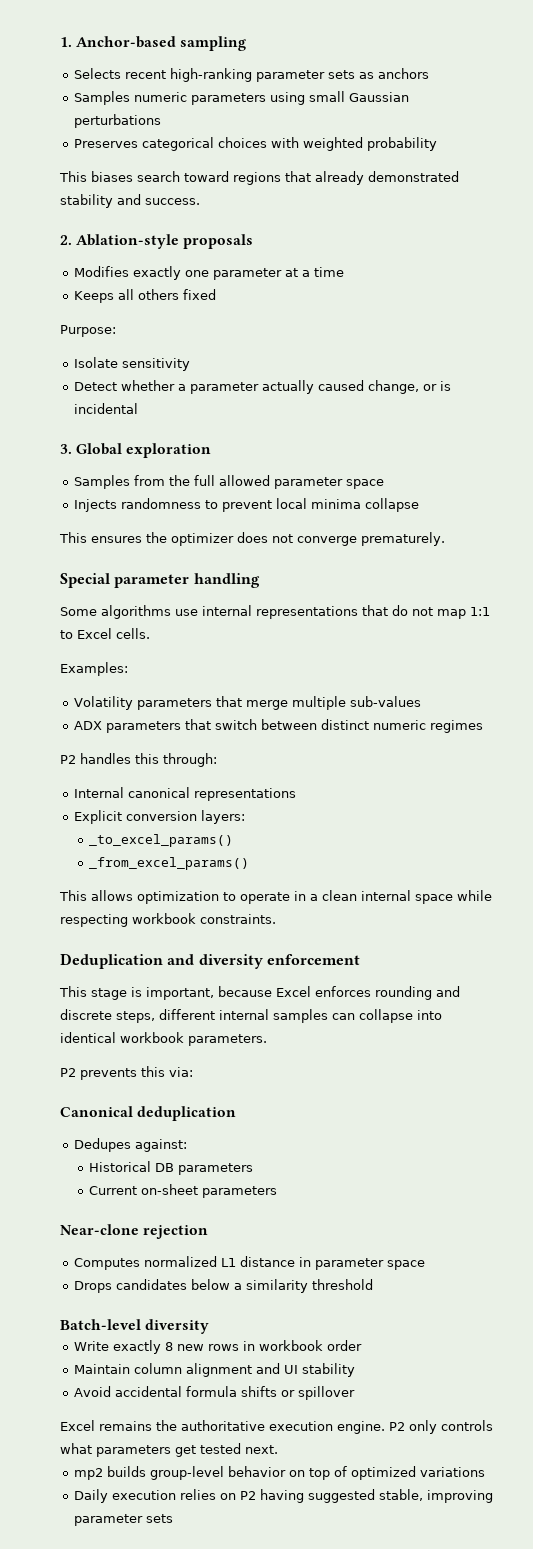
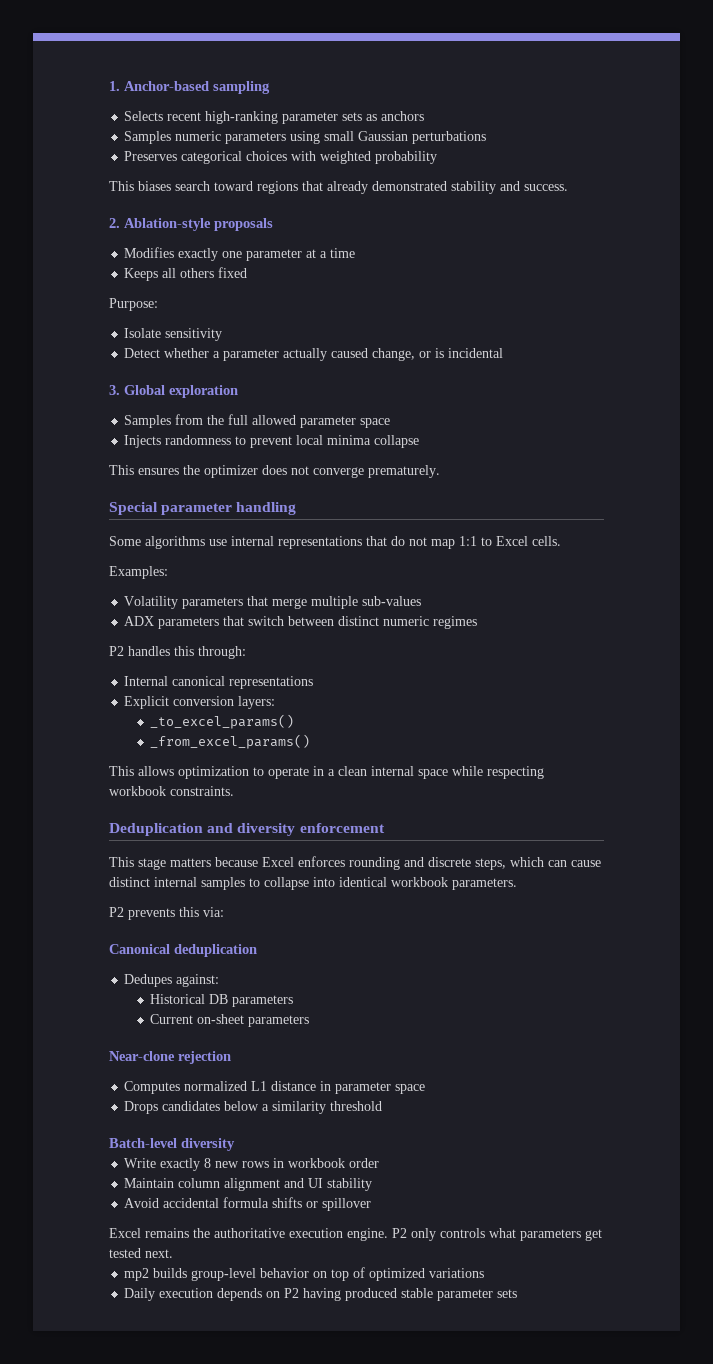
[131,987,214,1000] is important, -> [170,858,211,867] matters
[159,1009,215,1020] different -> [510,857,601,867] [109,877,150,887] which can cause distinct
[332,1013,355,1020] can -> [249,878,260,887] to
[180,1489,217,1500] relies -> [217,1288,263,1301] depends
[308,1489,494,1503] suggested stable, improving -> [345,1288,434,1301] produced stable

